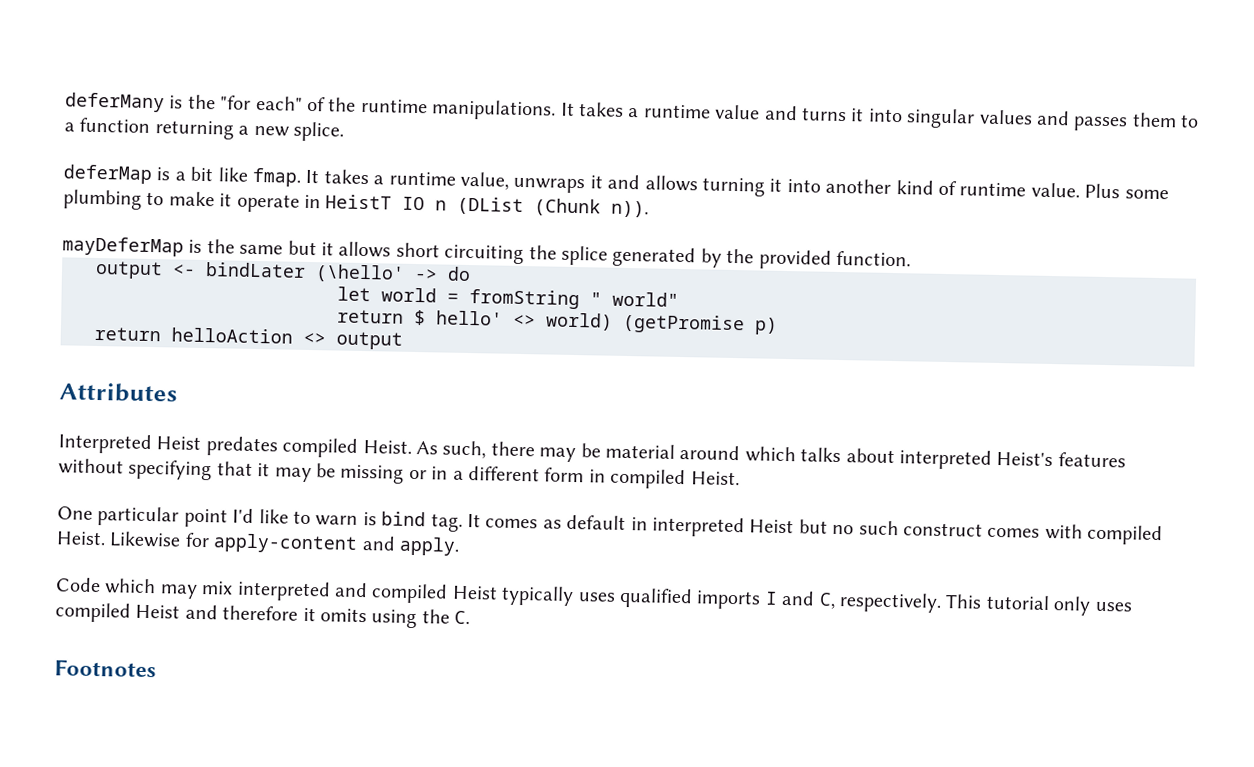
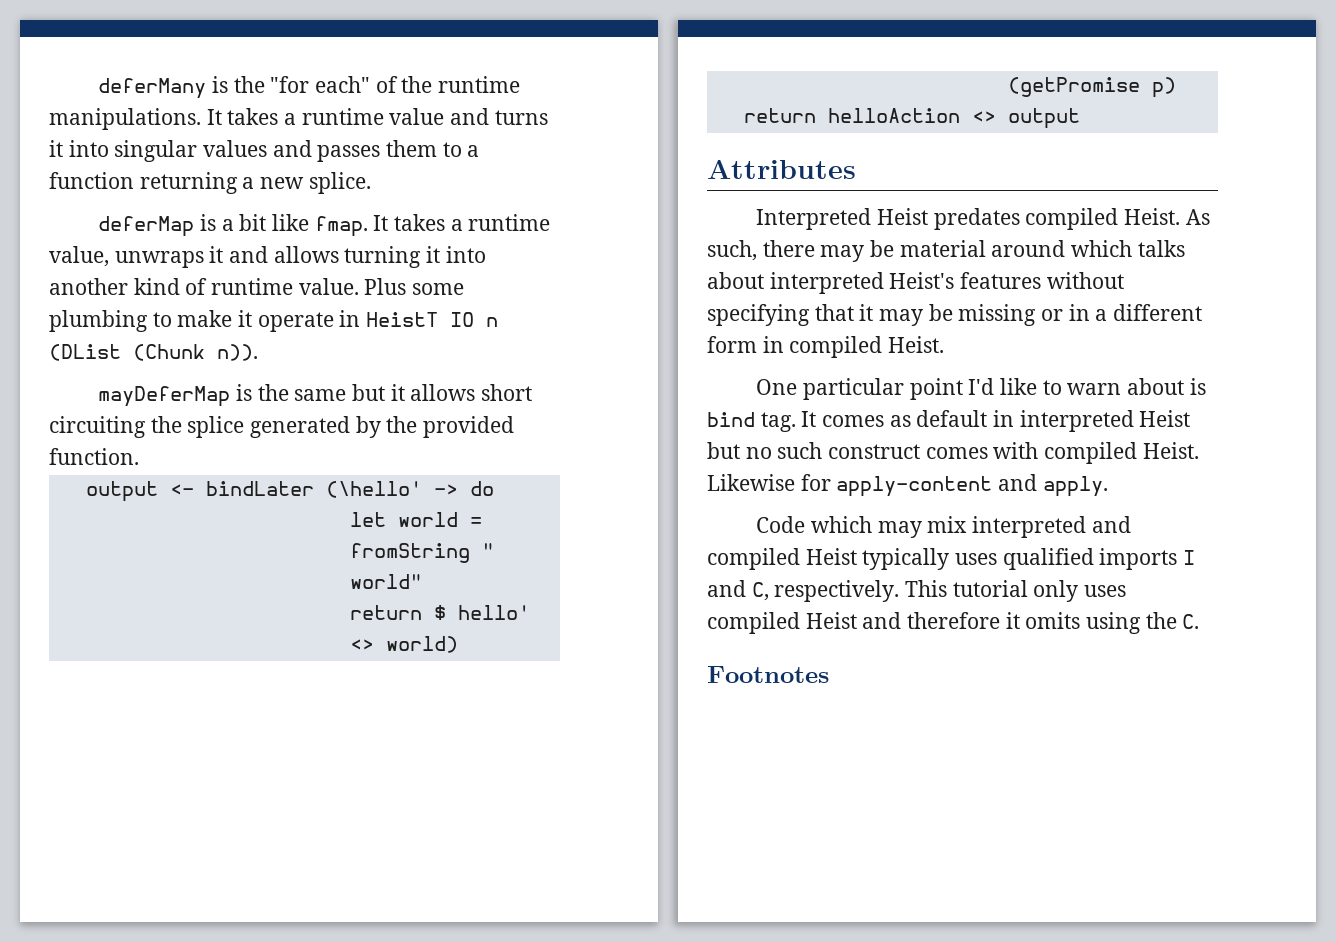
(359, 520) none -> [1126,378,1184,395] about

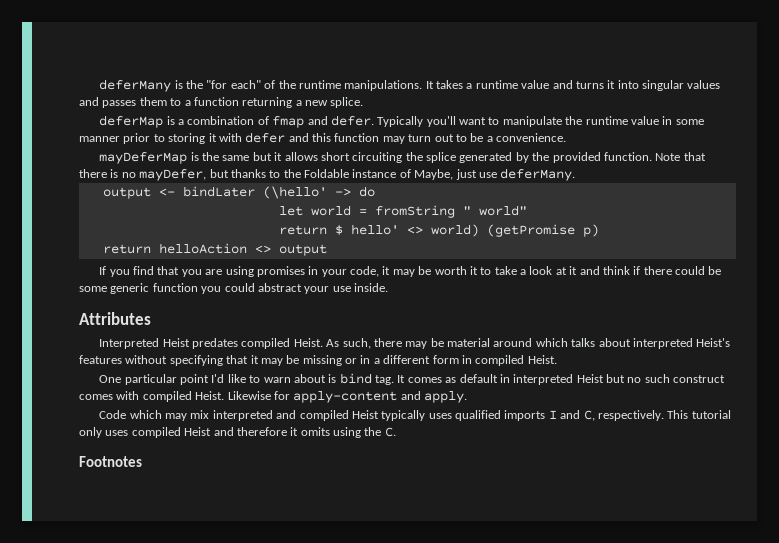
[239,214,551,237] [49,246,486,268] [49,278,465,295] [49,310,499,332] [49,344,258,361] bit like fmap. It takes a runtime value, unwraps it and allows turning it into another kind of runtime value. Plus some plumbing to make it operate in HeistT IO n (DList (Chunk n)). -> [187,115,704,128] [79,132,566,144] combination of fmap and defer. Typically you'll want to manipulate the runtime value in some manner prior to storing it with defer and this function may turn out to be a convenience.
(139, 456) none -> [655,152,706,161] [79,168,576,181] Note that there is no mayDefer, but thanks to the Foldable instance of Maybe, just use deferMany.
(1080, 118) none -> [99,266,722,277] [79,283,388,294] // If you find that you are using promises in your code, it may be worth it to take a look at it and think if there could be some generic function you could abstract your use inside.

